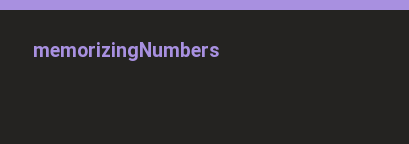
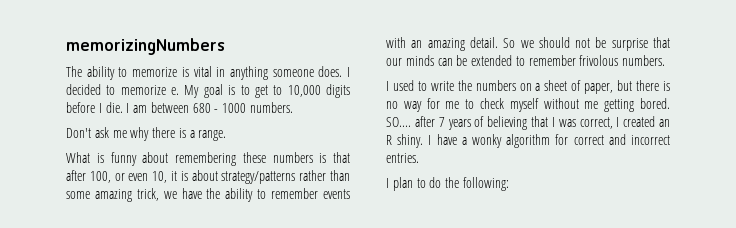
(220, 51) none -> [66,66,350,80] [66,84,351,98] [66,102,294,113] [66,127,227,141] [66,152,350,166] [66,170,350,184] [66,188,350,202] [386,37,670,51] [386,55,666,66] [386,80,670,94] [386,98,670,112] [386,116,670,130] [386,134,670,148] [386,153,419,163] [386,177,509,191] // The ability to memorize is vital in anything someone does. I decided to memorize e. My goal is to get to 10,000 digits before I die. I am between 680 - 1000 numbers. // Don't ask me why there is a range. // What is funny about remembering these numbers is that after 100, or even 10, it is about strategy/patterns rather than some amazing trick, we have the ability to remember events with an amazing detail. So we should not be surprise that our minds can be extended to remember frivolous numbers. // I used to write the numbers on a sheet of paper, but there is no way for me to check myself without me getting bored. SO.... after 7 years of believing that I was correct, I created an R shiny. I have a wonky algorithm for correct and incorrect entries. // I plan to do the following:

